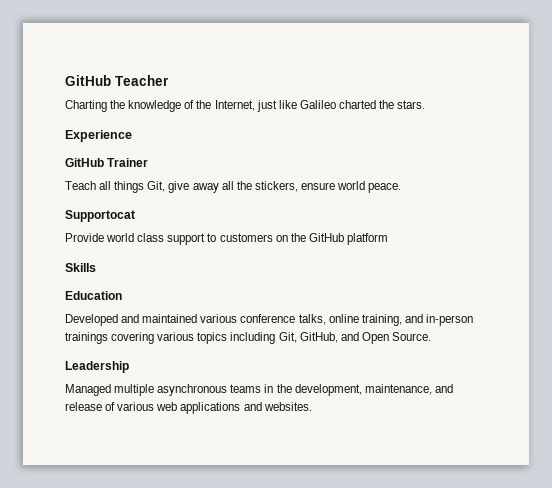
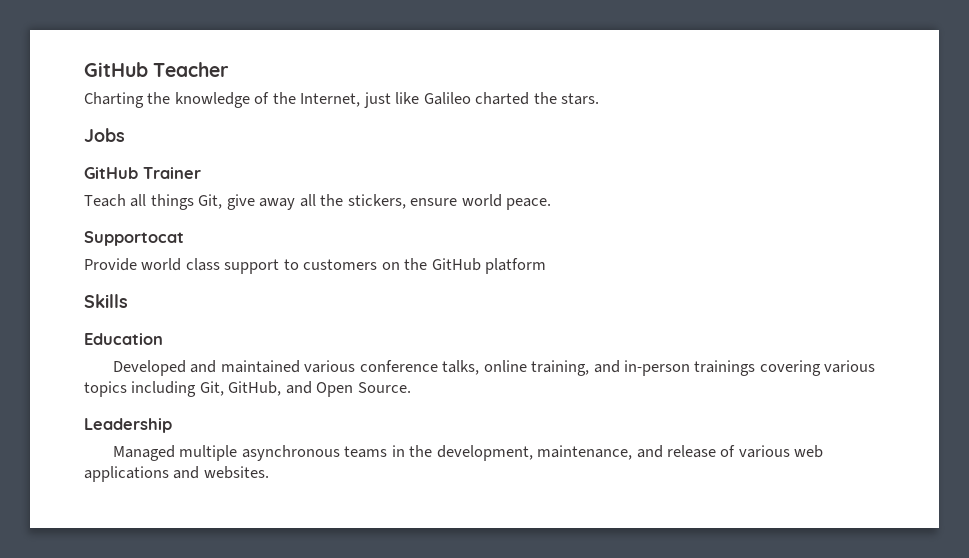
[65,130,132,142] Experience -> [84,128,125,142] Jobs

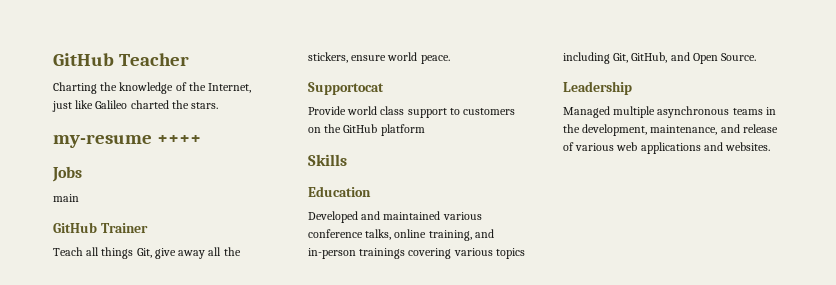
(600, 99) none -> [53,134,201,148] // my-resume ++++
(125, 135) none -> [53,194,79,202] // main

